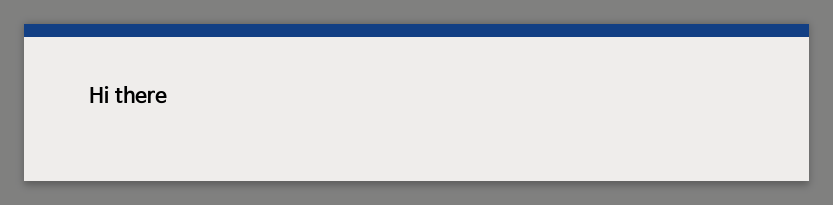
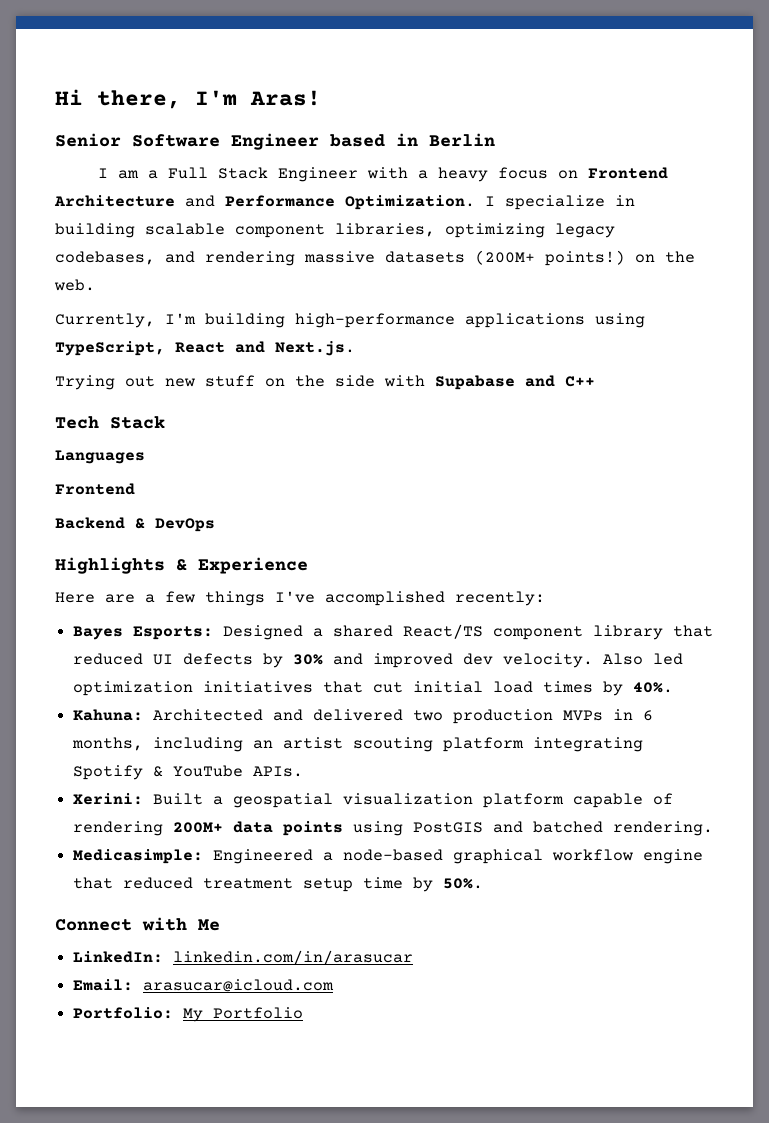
[114,86,167,104] there -> [97,90,321,109] [55,133,495,150] [97,167,668,182] [54,195,635,210] [55,223,615,238] [55,250,695,266] [54,279,95,291] [55,313,645,328] [55,341,355,356] [55,375,595,390] [55,416,165,429] [55,450,145,464] [55,483,135,495] [55,517,215,532] [55,557,308,574] [55,591,545,606] [73,624,714,640] [73,653,684,668] [73,681,674,696] [73,709,654,724] [72,737,644,752] [73,765,304,780] [73,793,674,808] [73,821,714,836] [73,849,704,864] [73,877,484,892] [55,917,220,931] [73,950,414,965] [73,979,335,992] [73,1007,304,1022] there, I'm Aras! // Senior Software Engineer based in Berlin // I am a Full Stack Engineer with a heavy focus on Frontend Architecture and Performance Optimization. I specialize in building scalable component libraries, optimizing legacy codebases, and rendering massive datasets (200M+ points!) on the web. // Currently, I'm building high-performance applications using TypeScript, React and Next.js. // Trying out new stuff on the side with Supabase and C++ // Tech Stack // Languages // Frontend // Backend & DevOps // Highlights & Experience // Here are a few things I've accomplished recently: // Bayes Esports: Designed a shared React/TS component library that reduced UI defects by 30% and improved dev velocity. Also led optimization initiatives that cut initial load times by 40%. // Kahuna: Architected and delivered two production MVPs in 6 months, including an artist scouting platform integrating Spotify & YouTube APIs. // Xerini: Built a geospatial visualization platform capable of rendering 200M+ data points using PostGIS and batched rendering. // Medicasimple: Engineered a node-based graphical workflow engine that reduced treatment setup time by 50%. // Connect with Me // LinkedIn: linkedin.com/in/arasucar // Email: arasucar@icloud.com // Portfolio: My Portfolio

